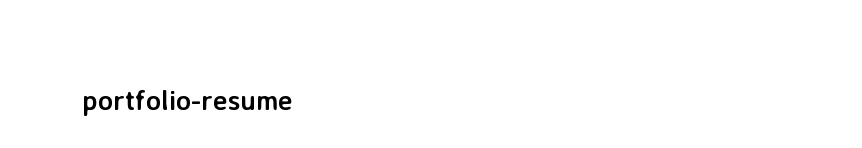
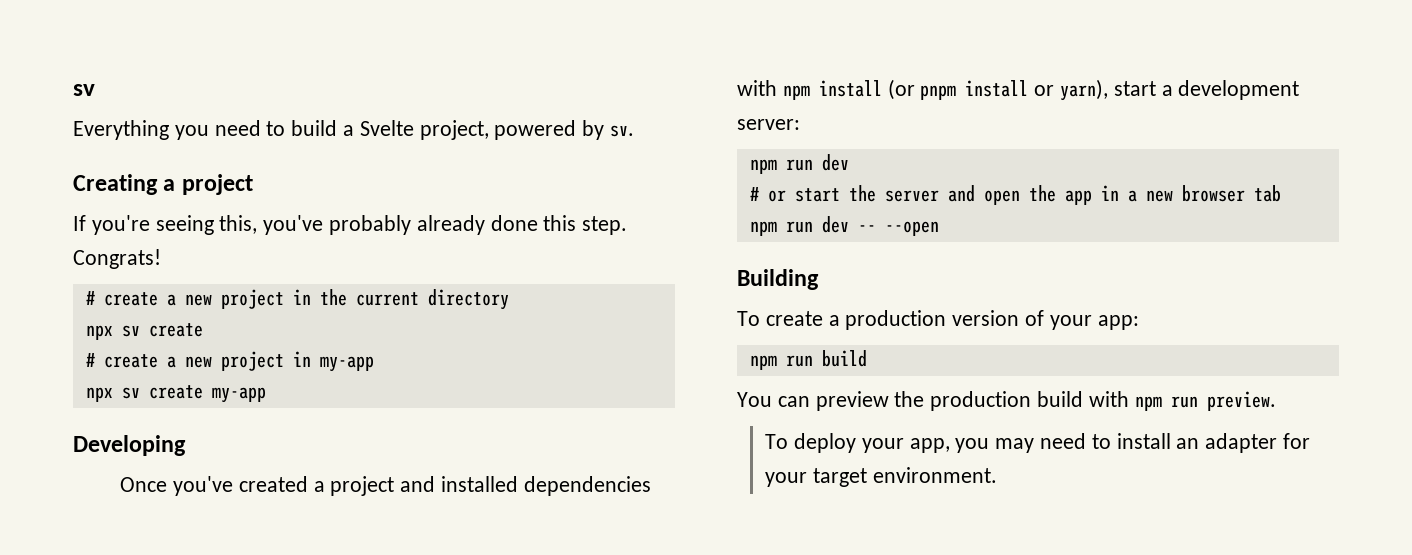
[82,90,293,116] portfolio-resume -> [73,84,95,96] [73,120,635,140] [73,174,253,195] [73,215,628,235] [73,249,161,269] [85,289,509,310] [85,323,203,340] [85,351,374,372] [85,385,266,403] [73,435,186,456] [120,476,651,496] [737,79,1300,101] [737,119,800,130] [749,154,849,174] [749,185,1281,205] [749,216,939,236] [737,269,819,290] [737,310,1139,330] [749,350,867,370] [737,391,1276,411] [765,433,1310,453] [765,467,997,487] sv // Everything you need to build a Svelte project, powered by sv. // Creating a project // If you're seeing this, you've probably already done this step. Congrats! // # create a new project in the current directory // npx sv create // # create a new project in my-app // npx sv create my-app // Developing // Once you've created a project and installed dependencies with npm install (or pnpm install or yarn), start a development server: // npm run dev // # or start the server and open the app in a new browser tab // npm run dev -- --open // Building // To create a production version of your app: // npm run build // You can preview the production build with npm run preview. // To deploy your app, you may need to install an adapter for your target environment.

